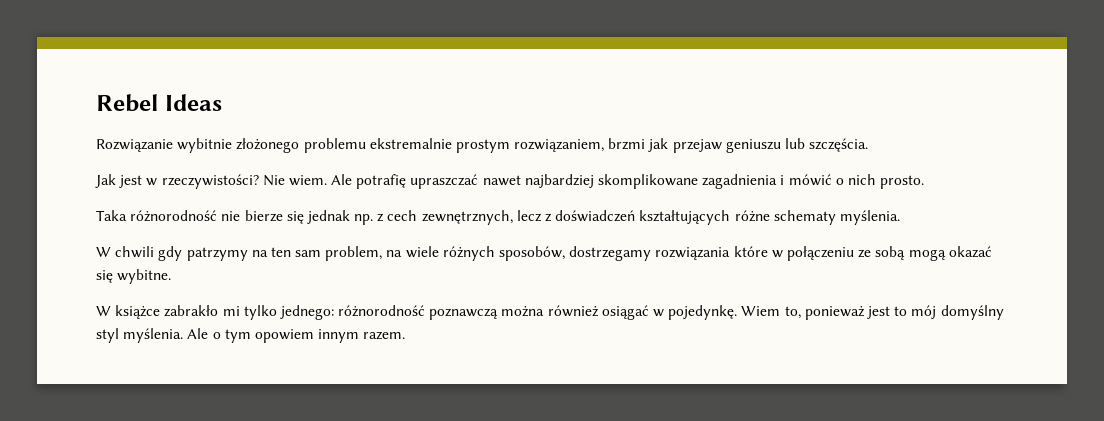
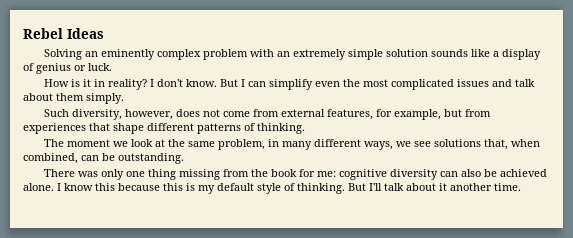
[96,138,869,153] [95,174,925,189] [96,210,900,225] [96,246,992,261] [96,269,172,284] [96,305,1004,320] [96,328,406,343] Rozwiązanie wybitnie złożonego problemu ekstremalnie prostym rozwiązaniem, brzmi jak przejaw geniuszu lub szczęścia. // Jak jest w rzeczywistości? Nie wiem. Ale potrafię upraszczać nawet najbardziej skomplikowane zagadnienia i mówić o nich prosto. // Taka różnorodność nie bierze się jednak np. z cech zewnętrznych, lecz z doświadczeń kształtujących różne schematy myślenia. // W chwili gdy patrzymy na ten sam problem, na wiele różnych sposobów, dostrzegamy rozwiązania które w połączeniu ze sobą mogą okazać się wybitne. // W książce zabrakło mi tylko jednego: różnorodność poznawczą można również osiągać w pojedynkę. Wiem to, ponieważ jest to mój domyślny styl myślenia. Ale o tym opowiem innym razem. -> [43,49,541,60] [23,63,112,74] [43,79,535,90] [23,93,124,104] [43,109,491,120] [23,123,305,134] [43,139,540,150] [23,153,184,164] [43,169,547,180] [23,183,521,194] Solving an eminently complex problem with an extremely simple solution sounds like a display of genius or luck. // How is it in reality? I don't know. But I can simplify even the most complicated issues and talk about them simply. // Such diversity, however, does not come from external features, for example, but from experiences that shape different patterns of thinking. // The moment we look at the same problem, in many different ways, we see solutions that, when combined, can be outstanding. // There was only one thing missing from the book for me: cognitive diversity can also be achieved alone. I know this because this is my default style of thinking. But I'll talk about it another time.

